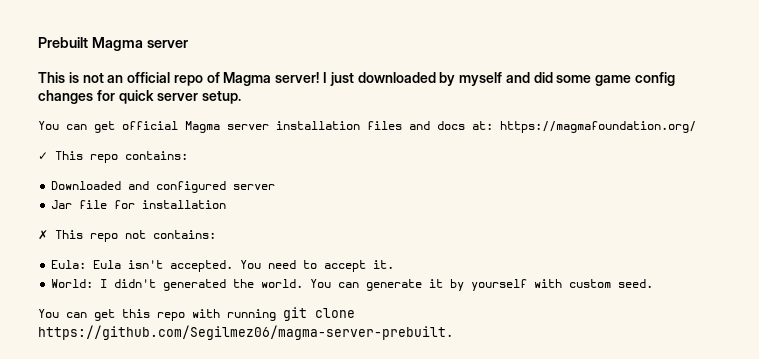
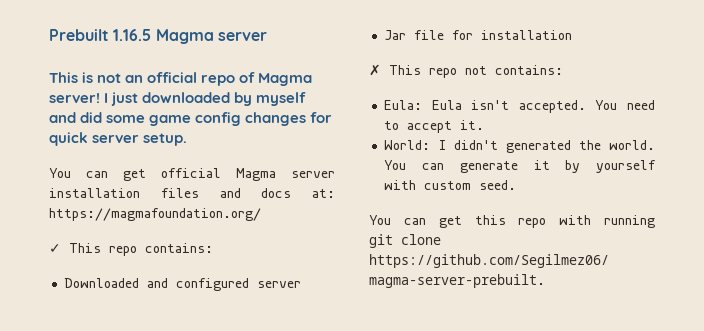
(88, 42) none -> [113,29,152,41] 1.16.5

